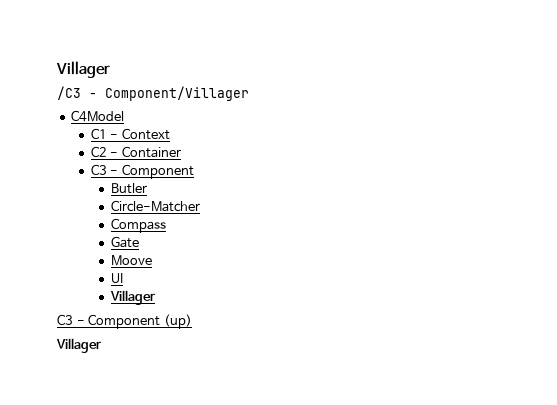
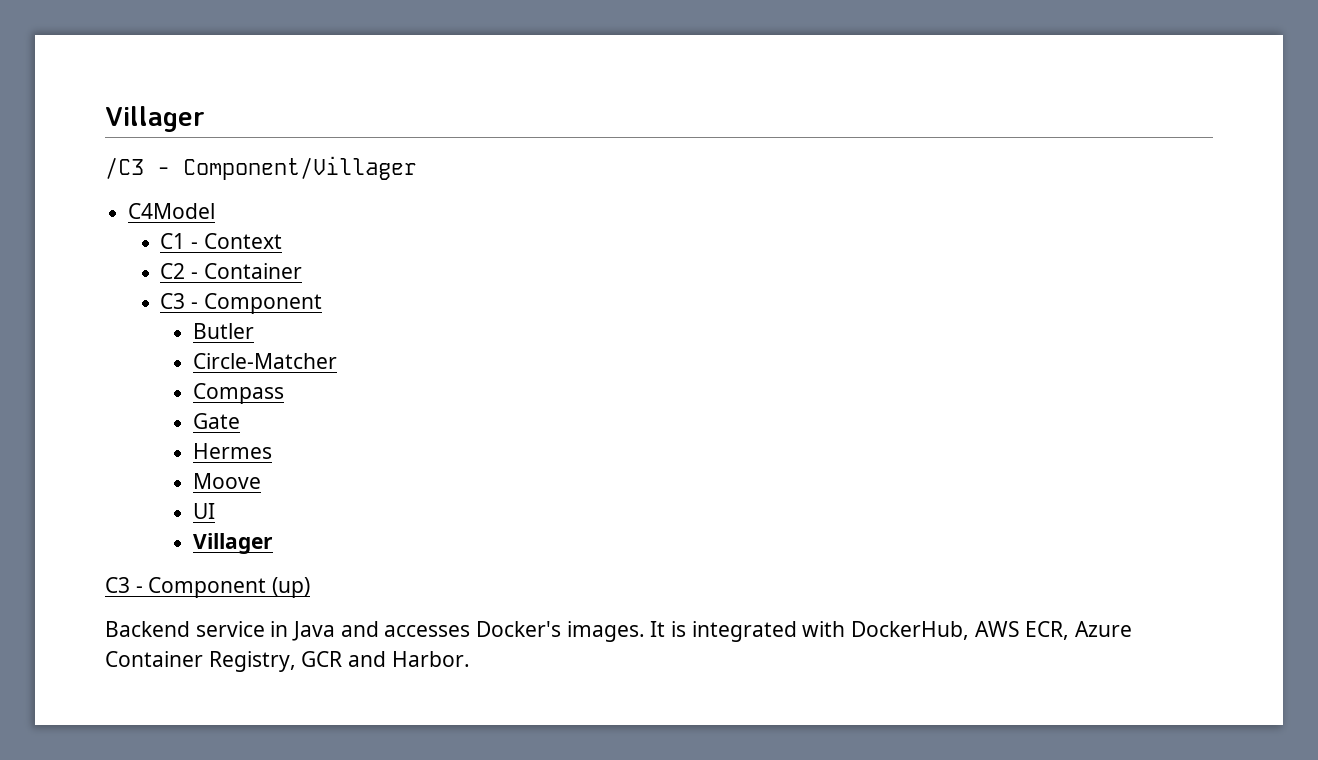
(139, 242) none -> [192,443,272,459] // Hermes
[56,338,101,353] Villager -> [105,621,1133,642] [105,651,470,672] Backend service in Java and accesses Docker's images. It is integrated with DockerHub, AWS ECR, Azure Container Registry, GCR and Harbor.

